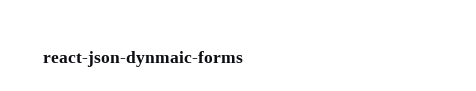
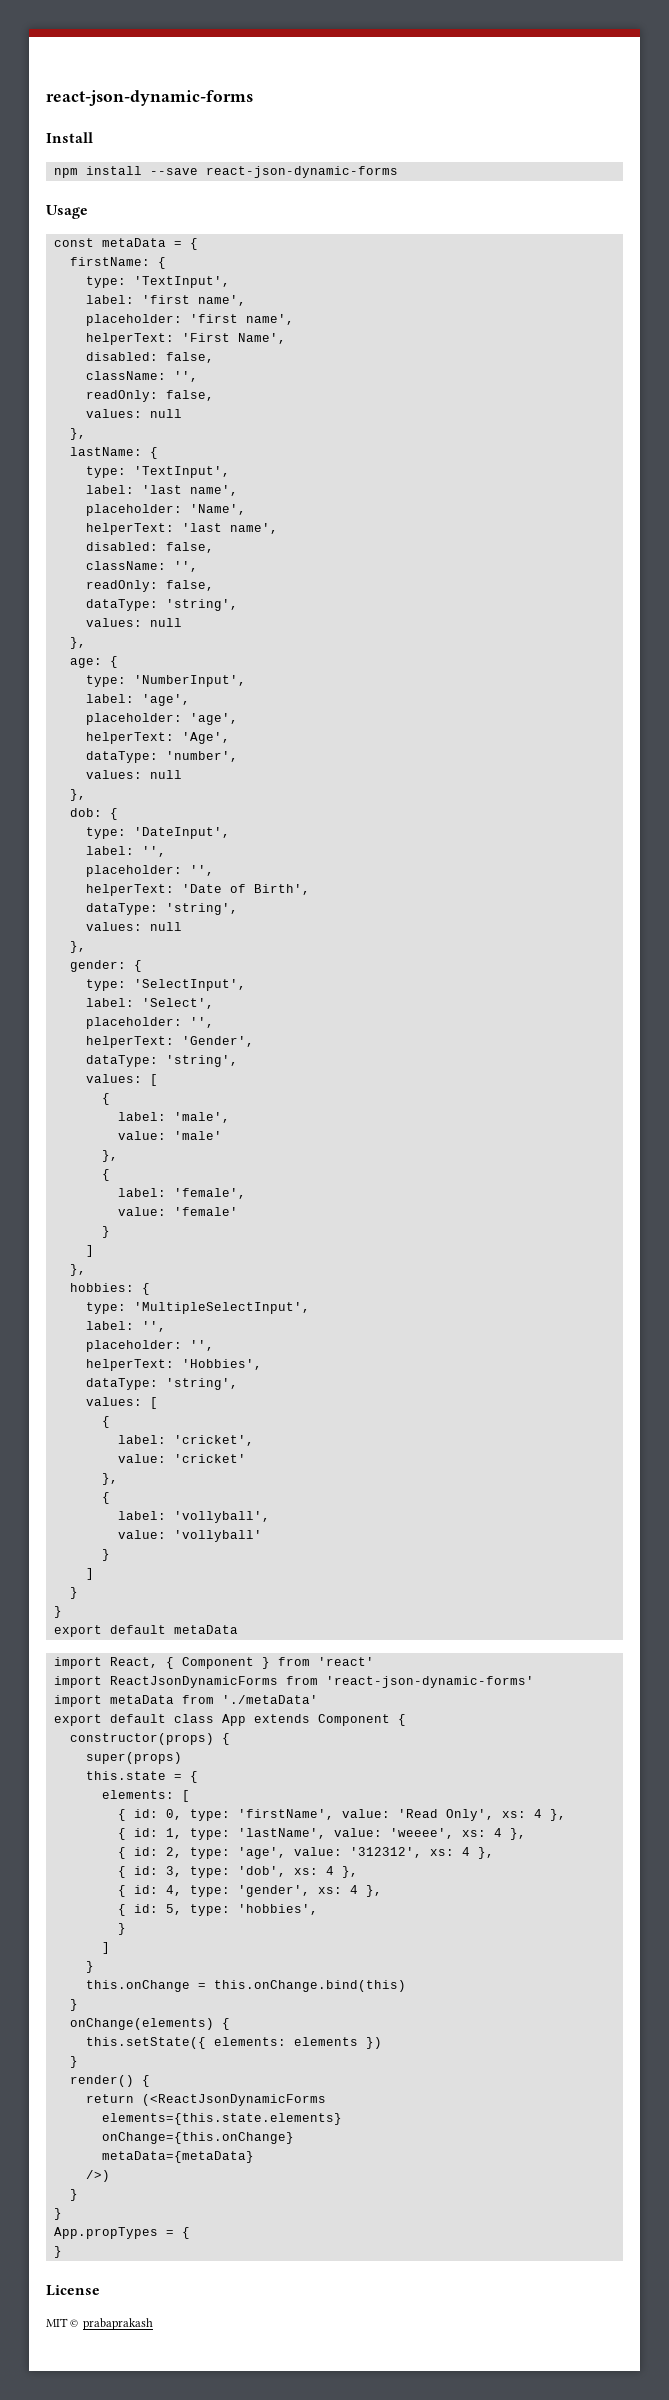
[43,51,243,67] react-json-dynmaic-forms -> [46,90,253,106] [46,132,93,143] [53,166,398,178] [46,205,88,219] [53,238,198,250] [69,257,166,269] [85,276,230,288] [85,295,246,306] [85,314,294,326] [85,333,286,345] [85,352,214,363] [85,371,198,382] [85,390,214,402] [85,409,182,418] [69,428,86,440] [69,447,158,459] [85,466,230,478] [85,485,238,496] [85,504,246,516] [85,523,278,535] [85,542,214,553] [85,561,198,572] [85,580,214,592] [85,599,238,611] [85,618,182,627] [69,637,86,649] [69,656,118,668] [85,675,246,687] [85,694,190,706] [85,713,238,725] [85,732,230,744] [85,751,238,763] [85,770,182,779] [69,789,86,801] [69,808,118,820] [85,827,230,839] [85,846,166,857] [85,865,214,877] [85,884,310,896] [85,903,238,915] [85,922,182,931] [69,941,86,953] [69,960,142,972] [85,979,246,991] [85,998,214,1009] [85,1017,214,1029] [85,1036,254,1048] [85,1055,238,1067] [85,1074,158,1086] [101,1093,110,1105] [117,1112,230,1123] [117,1131,222,1140] [101,1150,118,1162] [101,1169,110,1181] [117,1188,246,1199] [117,1207,238,1216] [101,1226,110,1238] [85,1245,94,1257] [69,1264,86,1276] [69,1283,150,1295] [85,1302,310,1314] [85,1321,166,1332] [85,1340,214,1352] [85,1359,262,1371] [85,1378,238,1390] [85,1397,158,1409] [101,1416,110,1428] [117,1435,254,1446] [117,1454,246,1463] [101,1473,118,1485] [101,1492,110,1504] [117,1511,270,1523] [117,1530,262,1542] [101,1549,110,1561] [85,1568,94,1580] [69,1587,78,1599] [53,1606,62,1618] [53,1625,238,1637] [53,1657,374,1669] [53,1676,534,1688] [53,1695,318,1707] [53,1714,406,1726] [69,1733,230,1745] [85,1752,182,1764] [85,1771,198,1783] [101,1790,190,1802] [117,1809,566,1821] [117,1828,526,1840] [117,1847,494,1859] [117,1866,358,1878] [117,1885,382,1897] [117,1904,318,1916] [117,1923,126,1935] [101,1942,110,1954] [85,1961,94,1973] [85,1980,406,1992] [69,1999,78,2011] [69,2018,230,2030] [85,2037,382,2049] [69,2056,78,2068] [69,2075,150,2087] [85,2094,326,2106] [101,2113,342,2125] [101,2132,294,2144] [101,2151,254,2163] [85,2170,110,2182] [69,2189,78,2201] [53,2208,62,2220] [53,2227,190,2239] [53,2246,62,2258] [46,2285,100,2296] [46,2318,153,2330] react-json-dynamic-forms // Install // npm install --save react-json-dynamic-forms // Usage // const metaData = { // firstName: { // type: 'TextInput', // label: 'first name', // placeholder: 'first name', // helperText: 'First Name', // disabled: false, // className: '', // readOnly: false, // values: null // }, // lastName: { // type: 'TextInput', // label: 'last name', // placeholder: 'Name', // helperText: 'last name', // disabled: false, // className: '', // readOnly: false, // dataType: 'string', // values: null // }, // age: { // type: 'NumberInput', // label: 'age', // placeholder: 'age', // helperText: 'Age', // dataType: 'number', // values: null // }, // dob: { // type: 'DateInput', // label: '', // placeholder: '', // helperText: 'Date of Birth', // dataType: 'string', // values: null // }, // gender: { // type: 'SelectInput', // label: 'Select', // placeholder: '', // helperText: 'Gender', // dataType: 'string', // values: [ // { // label: 'male', // value: 'male' // }, // { // label: 'female', // value: 'female' // } // ] // }, // hobbies: { // type: 'MultipleSelectInput', // label: '', // placeholder: '', // helperText: 'Hobbies', // dataType: 'string', // values: [ // { // label: 'cricket', // value: 'cricket' // }, // { // label: 'vollyball', // value: 'vollyball' // } // ] // } // } // export default metaData // import React, { Component } from 'react' // import ReactJsonDynamicForms from 'react-json-dynamic-forms' // import metaData from './metaData' // export default class App extends Component { // constructor(props) { // super(props) // this.state = { // elements: [ // { id: 0, type: 'firstName', value: 'Read Only', xs: 4 }, // { id: 1, type: 'lastName', value: 'weeee', xs: 4 }, // { id: 2, type: 'age', value: '312312', xs: 4 }, // { id: 3, type: 'dob', xs: 4 }, // { id: 4, type: 'gender', xs: 4 }, // { id: 5, type: 'hobbies', // } // ] // } // this.onChange = this.onChange.bind(this) // } // onChange(elements) { // this.setState({ elements: elements }) // } // render() { // return (<ReactJsonDynamicForms // elements={this.state.elements} // onChange={this.onChange} // metaData={metaData} // />) // } // } // App.propTypes = { // } // License // MIT © prabaprakash

